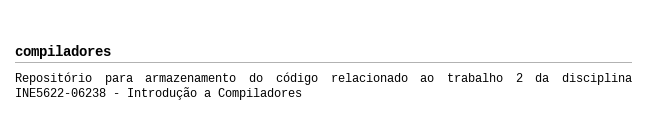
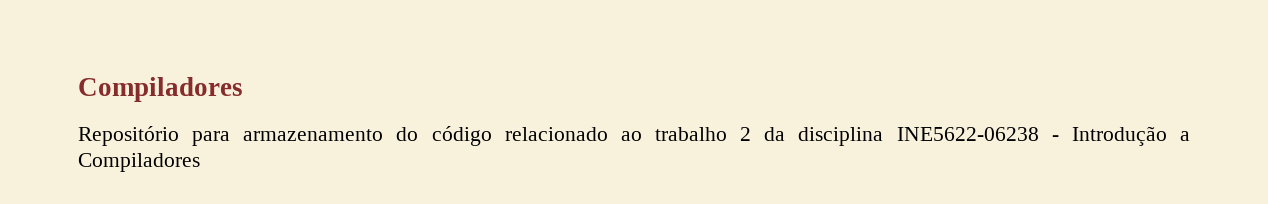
[15,45,111,59] compiladores -> [78,77,243,102] Compiladores

